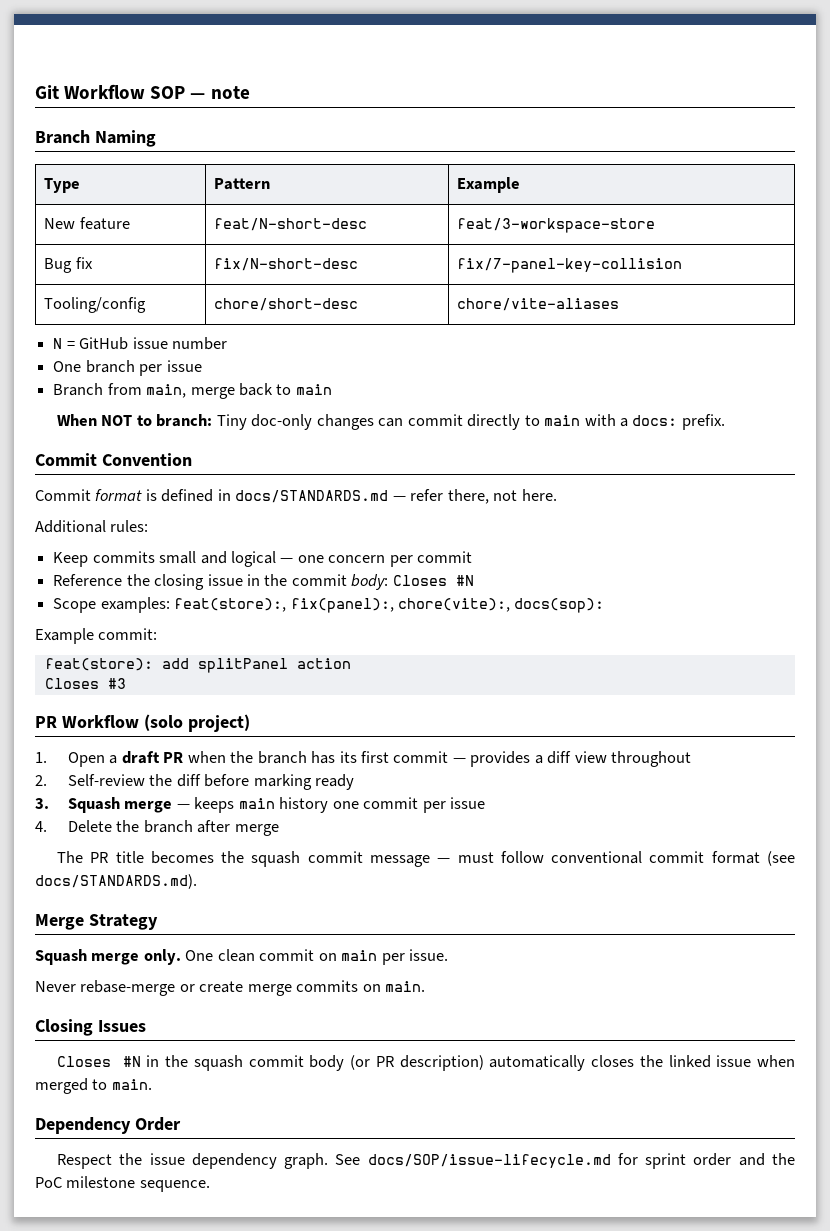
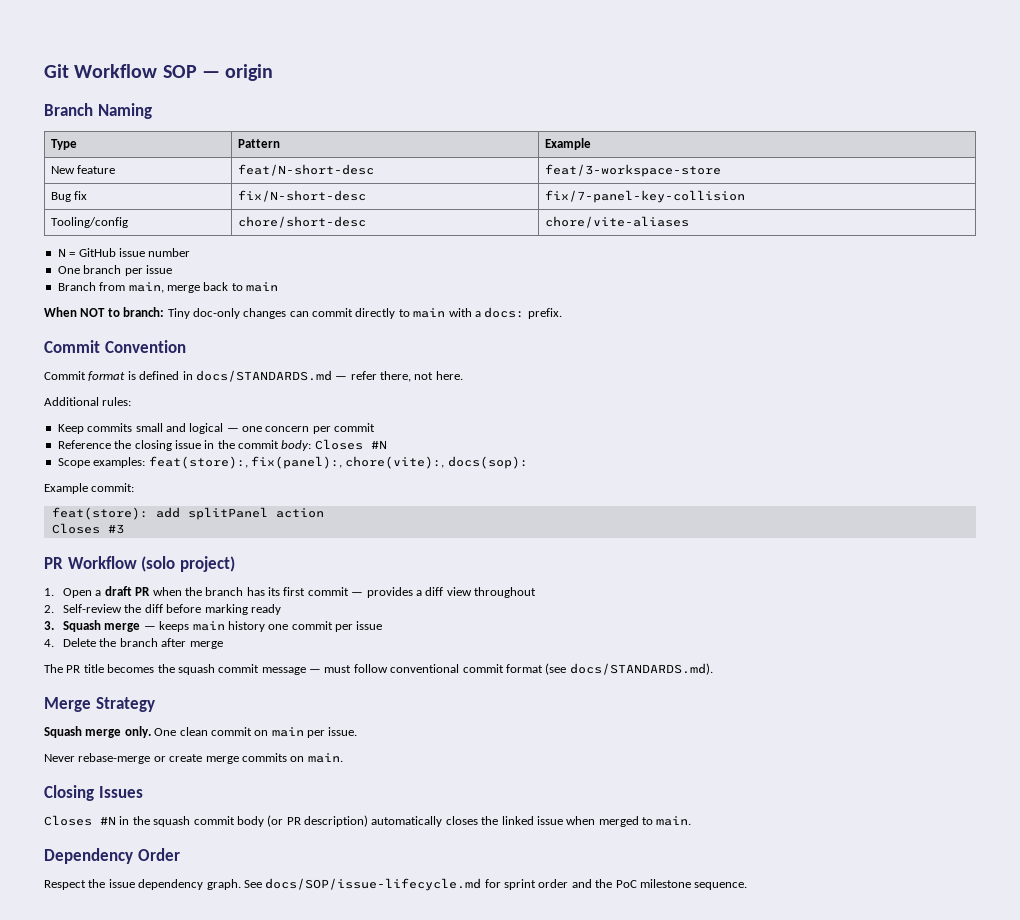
[210,86,250,99] note -> [225,64,274,81] origin

